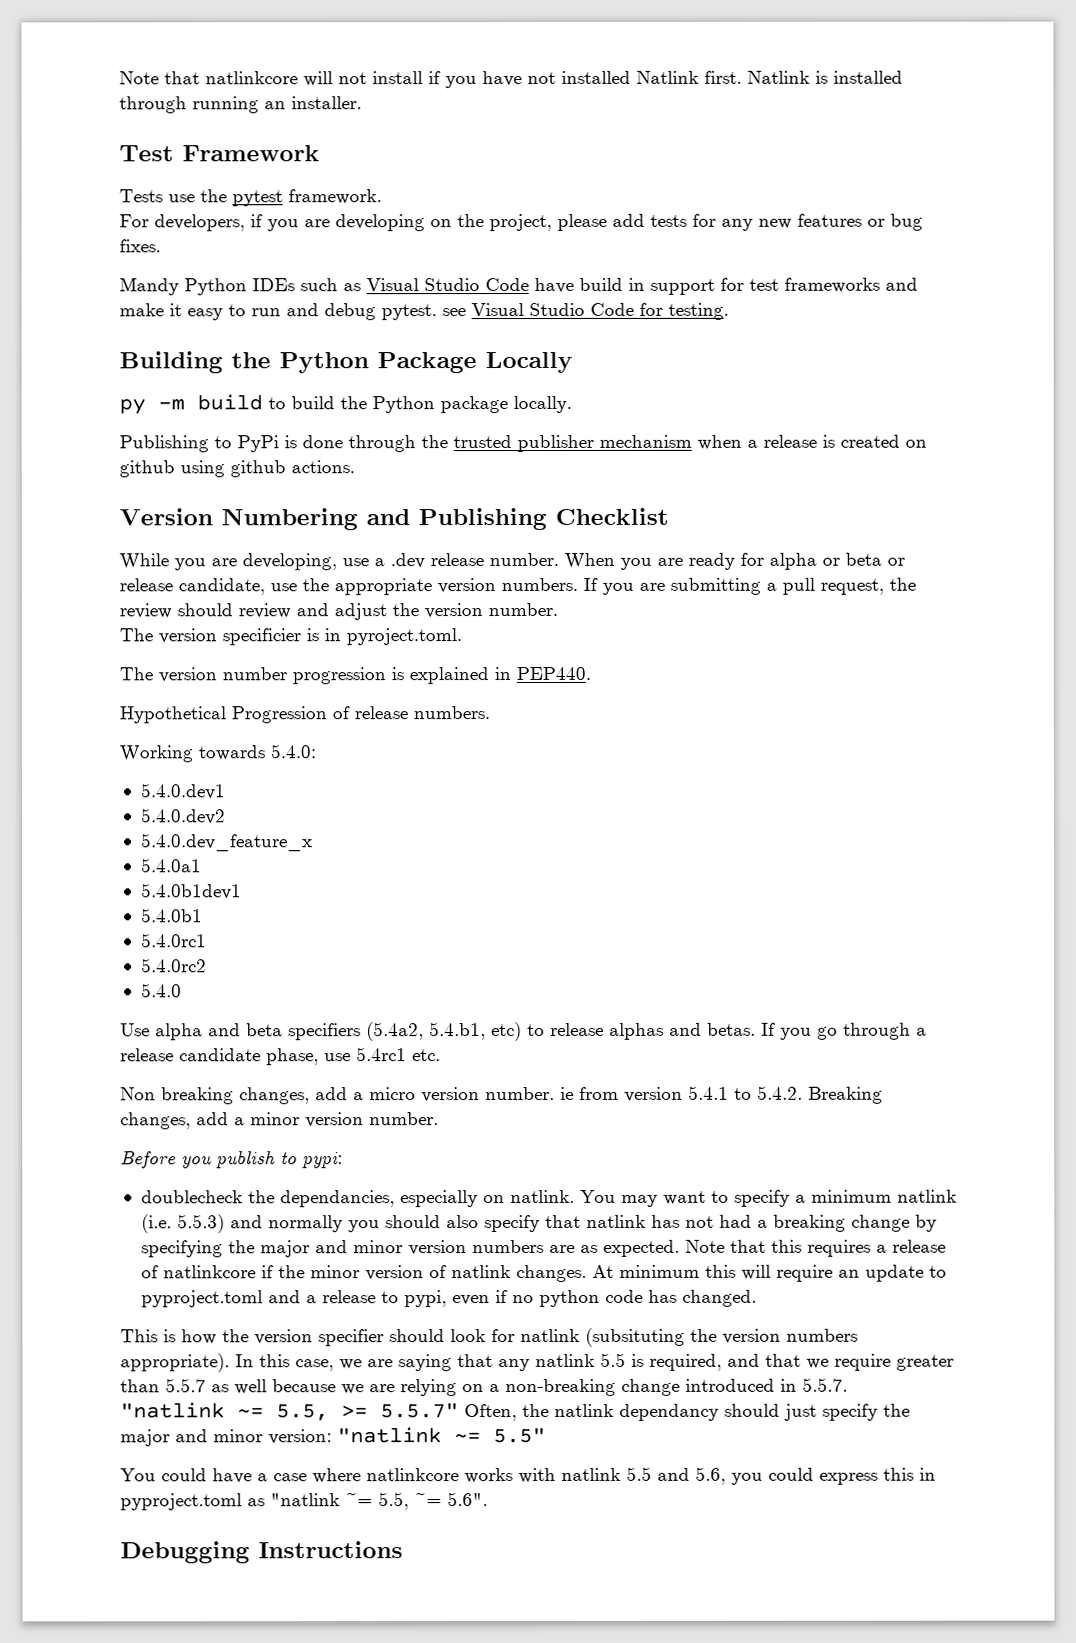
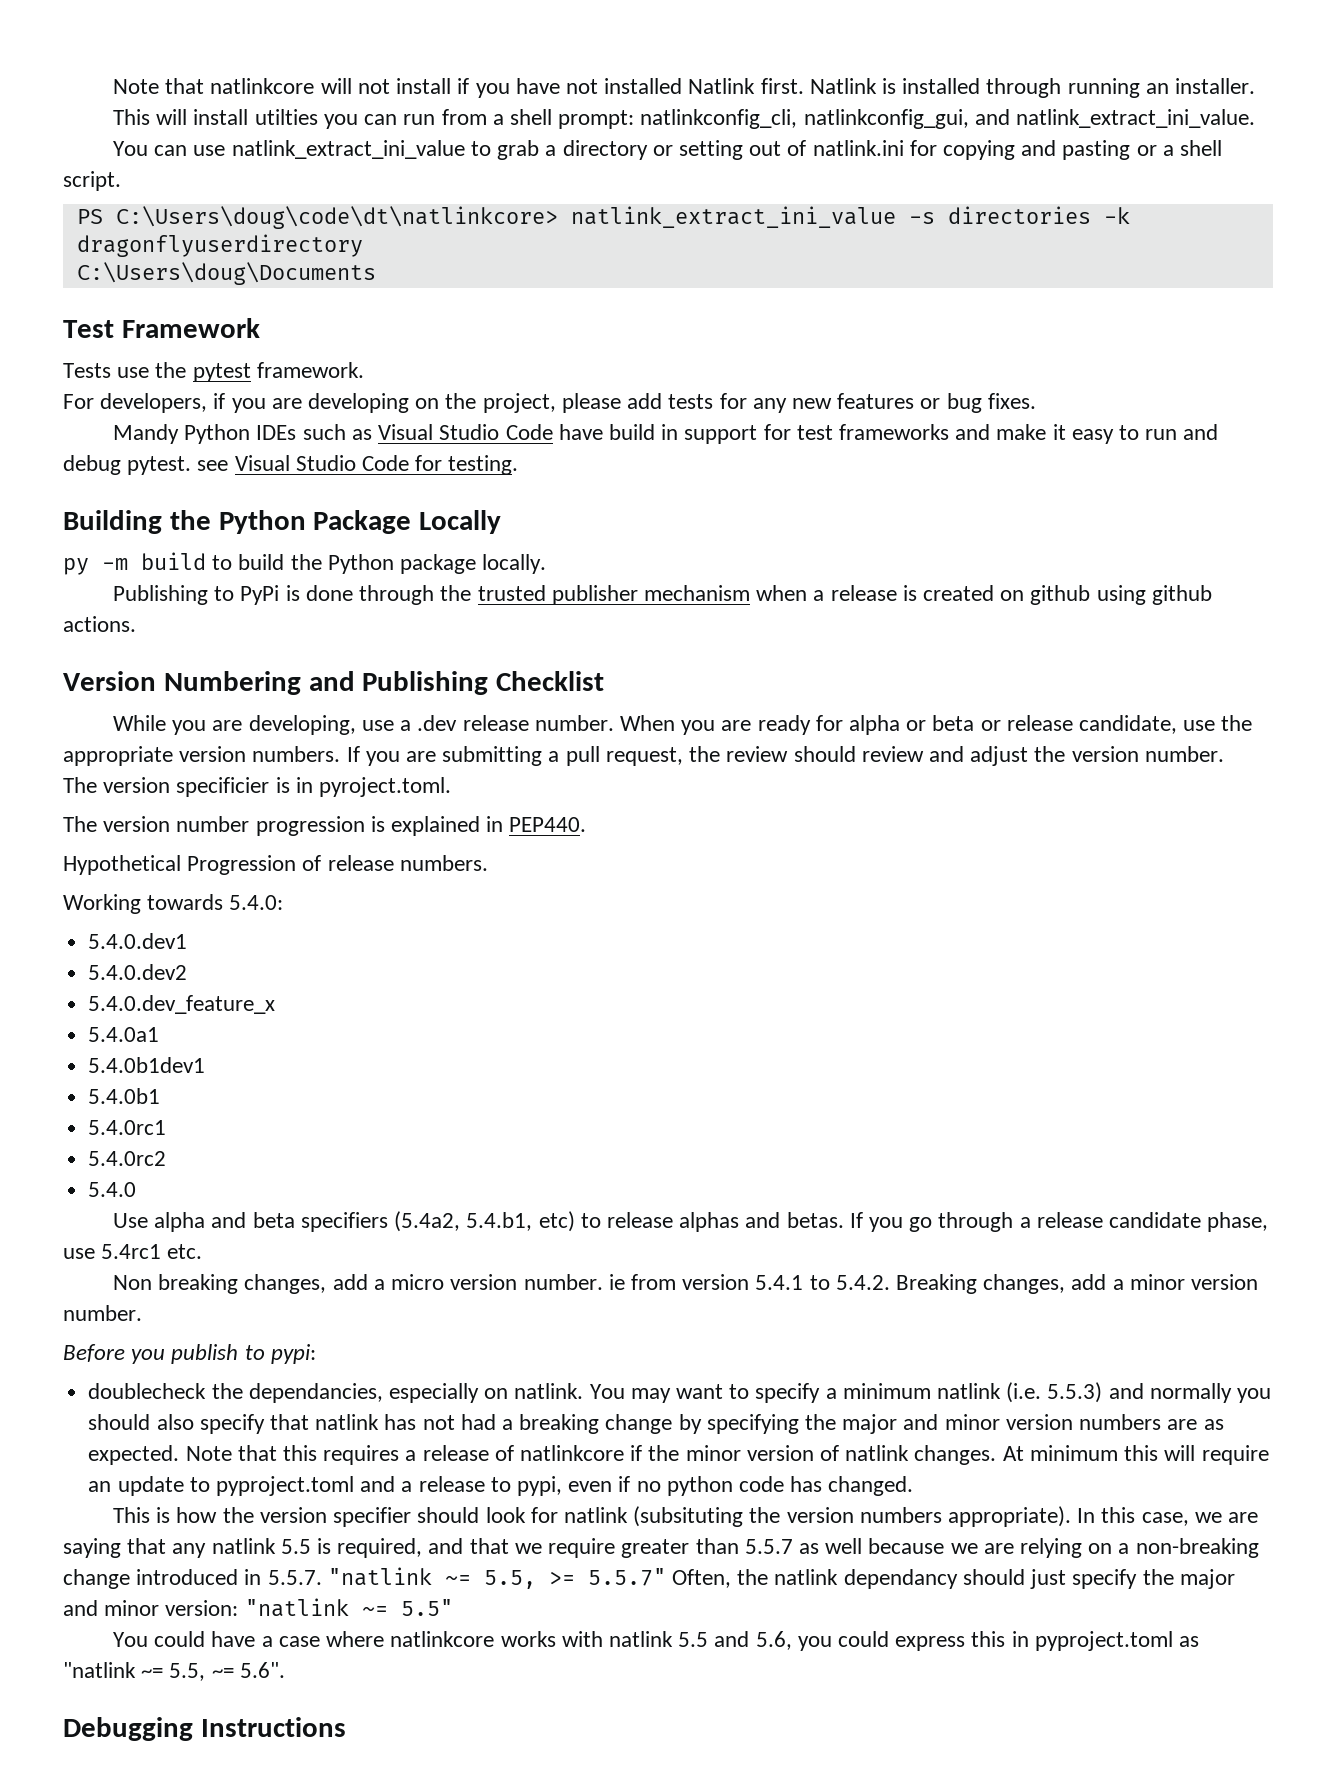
(362, 103) none -> [113,109,1255,129] [113,140,1223,160] [63,171,121,191] [76,206,1130,229] [76,234,363,257] [76,262,376,285] // This will install utilties you can run from a shell prompt: natlinkconfig_cli, natlinkconfig_gui, and natlink_extract_ini_value. // You can use natlink_extract_ini_value to grab a directory or setting out of natlink.ini for copying and pasting or a shell script. // PS C:\Users\doug\code\dt\natlinkcore> natlink_extract_ini_value -s directories -k dragonflyuserdirectory // C:\Users\doug\Documents

